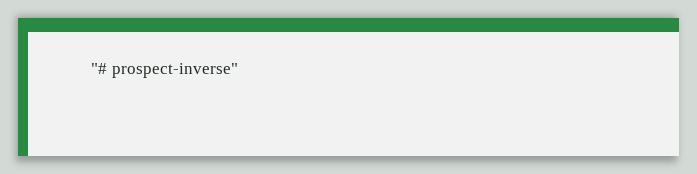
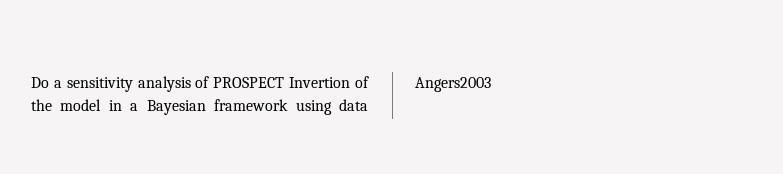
[91,63,238,78] "# prospect-inverse" -> [31,76,369,92] [31,99,368,115] [415,77,491,92] Do a sensitivity analysis of PROSPECT Invertion of the model in a Bayesian framework using data Angers2003

